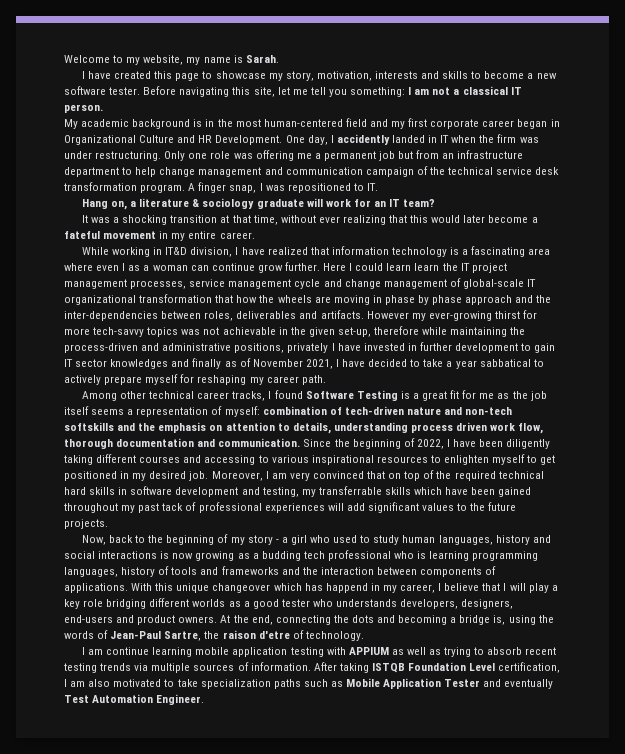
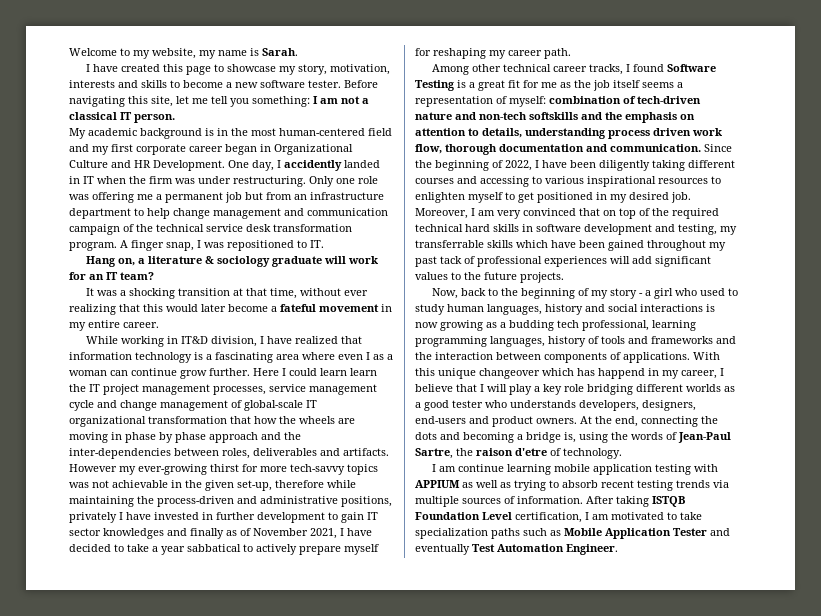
[327,550,427,561] professional who is -> [582,320,649,331] professional,
[88,679,111,687] also -> (609, 517) none

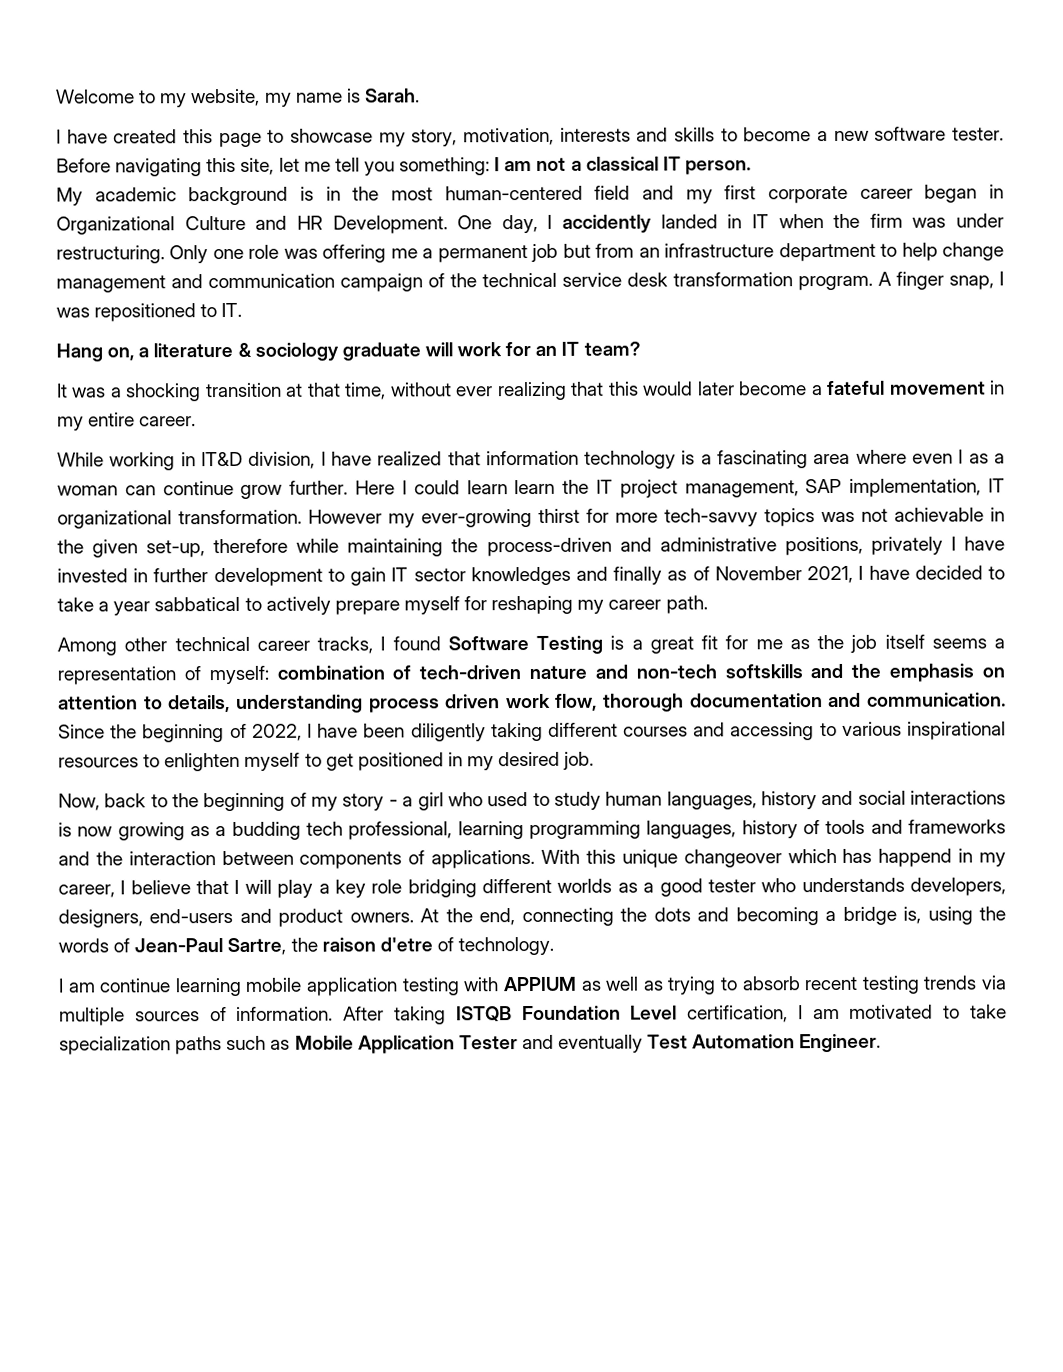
[142,384,377,395] [69,400,317,411] [69,416,355,427] [69,432,301,443] [69,448,389,459] management processes, service management cycle and change management of global-scale IT organizational transformation that how the wheels are moving in phase by phase approach and the inter-dependencies between roles, deliverables and artifacts. -> [684,478,1005,498] [57,509,302,529] management, SAP implementation, IT organizational transformation.
[415,208,719,219] [415,224,737,235] [415,240,726,251] [415,256,711,267] [415,272,564,283] Moreover, I am very convinced that on top of the required technical hard skills in software development and testing, my transferrable skills which have been gained throughout my past tack of professional experiences will add significant values to the future projects. -> (595, 760) none

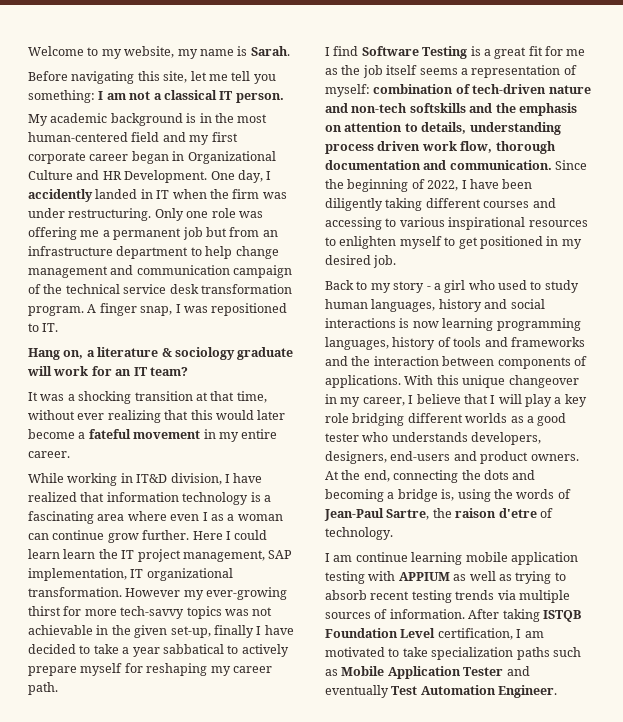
[56,126,1004,148] I have created this page to showcase my story, motivation, interests and skills to become a new software tester. -> (290, 51) none
[213,536,1006,557] [57,565,854,587] therefore while maintaining the process-driven and administrative positions, privately I have invested in further development to gain IT sector knowledges and finally as of November 2021, -> [213,625,254,638] finally
[57,636,441,656] Among other technical career tracks, I found -> [325,46,359,56] I find
[58,792,307,812] Now, back to the beginning of -> [325,280,368,290] Back to
[117,821,453,841] growing as a budding tech professional, -> (439, 324) none
[787,848,953,867] which has happend -> (579, 381) none

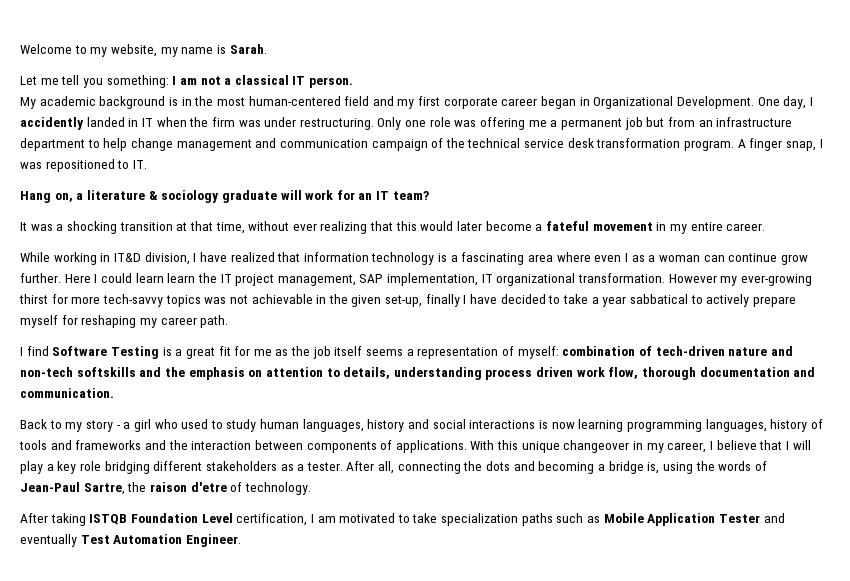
[28,71,207,84] Before navigating this site, let -> [20,76,37,85] Let
[28,170,122,180] Culture and HR -> (674, 102) none
[555,160,588,170] [325,179,533,192] [325,198,556,211] [325,217,588,230] [325,236,582,249] [325,255,397,268] Since the beginning of 2022, I have been diligently taking different courses and accessing to various inspirational resources to enlighten myself to get positioned in my desired job. -> (114, 393) none
[465,413,567,426] [325,432,542,445] [325,451,579,464] [325,470,390,482] worlds as a good tester who understands developers, designers, end-users and product owners. At the end, -> [205,461,395,474] stakeholders as a tester. After all,
[325,552,578,565] [325,571,566,584] [325,590,570,603] [325,609,465,619] I am continue learning mobile application testing with APPIUM as well as trying to absorb recent testing trends via multiple sources of information. -> (311, 488) none

